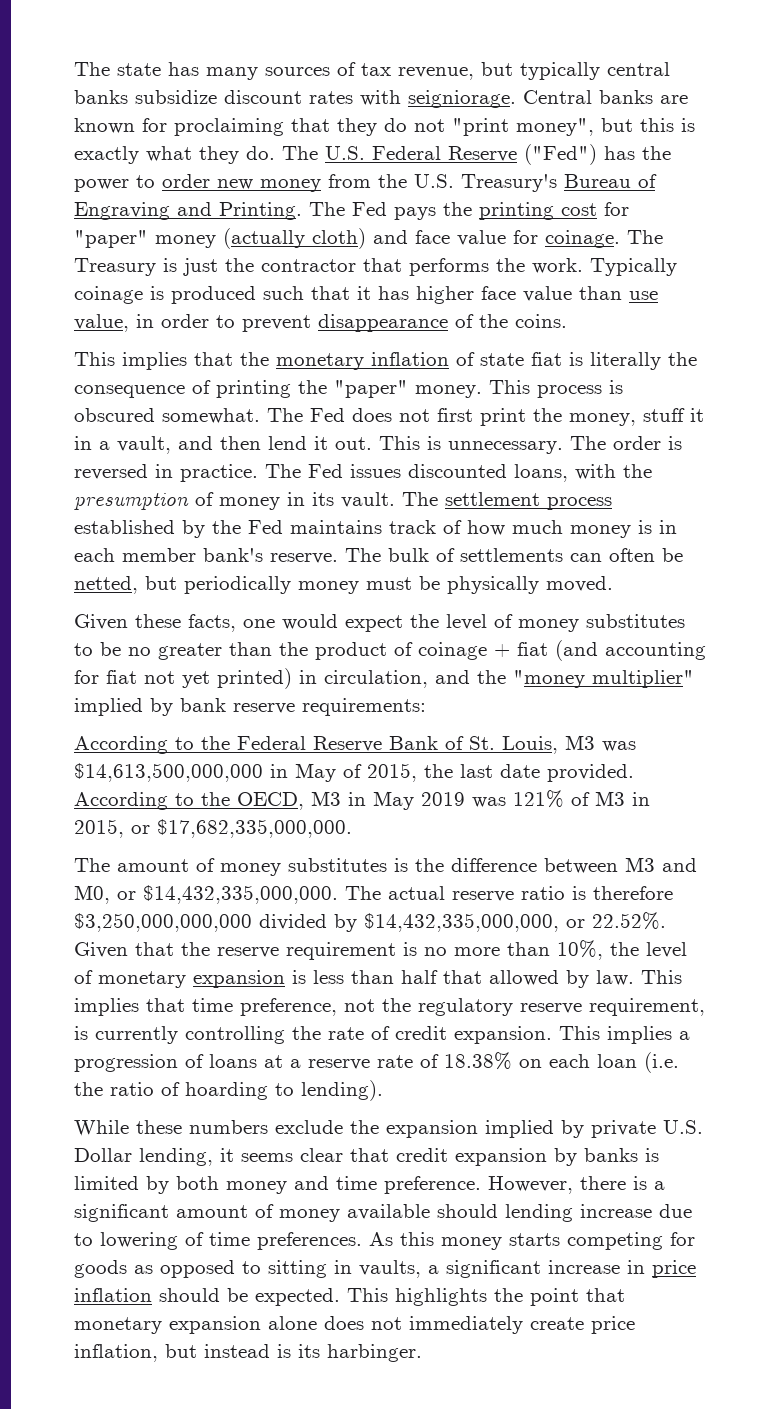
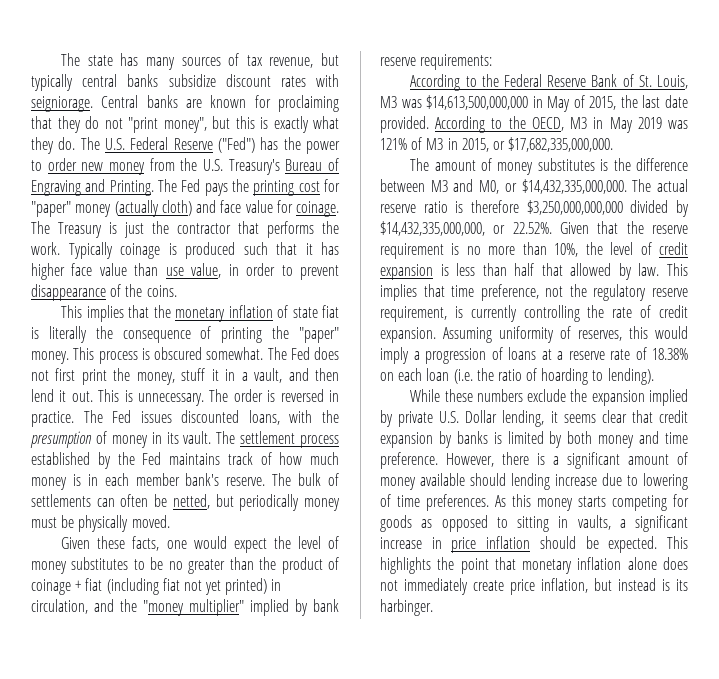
[555,640,706,661] [74,670,99,684] (and accounting for -> [106,578,159,595] (including
[98,971,186,988] monetary -> [659,242,688,255] credit
[559,1026,672,1044] This implies -> [443,326,688,343] [380,347,409,364] Assuming uniformity of reserves, this would imply
[169,1316,261,1334] expansion -> [577,557,622,570] inflation

